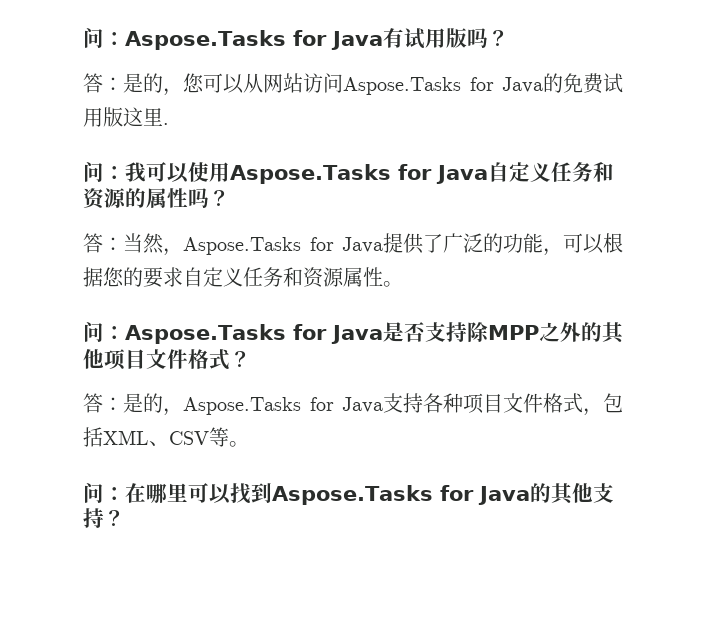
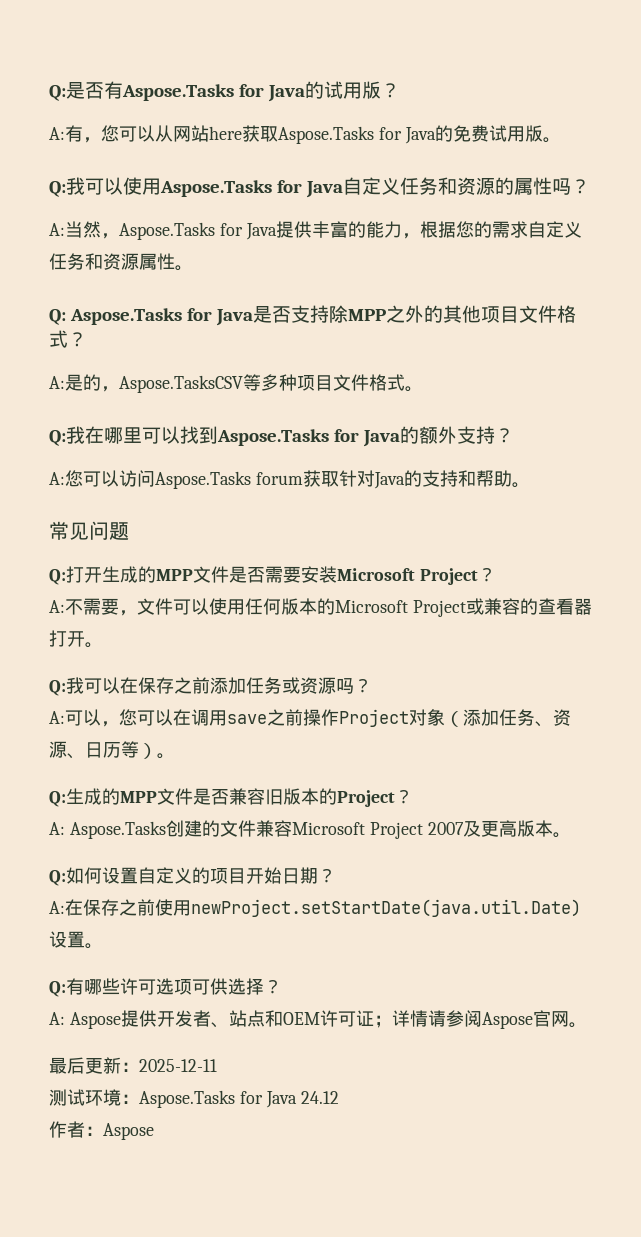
[83,28,509,50] [83,73,163,93] 问：Aspose.Tasks for Java有试用版吗？ // 答：是的 -> [49,81,401,102] [49,125,83,142] Q:是否有Aspose.Tasks for Java的试用版？ // A:有
[303,73,343,93] 访问 -> [209,125,278,142] here获取
[123,107,169,127] [83,162,125,182] 这里. // 问： -> [542,137,561,143] [49,181,66,197] 。 // Q:
[83,233,123,253] 答： -> [49,223,65,236] A:
[423,233,604,256] 了广泛的功能，可以 -> [311,221,420,239] 丰富的能力，
[143,267,163,288] 要 -> [491,221,510,238] 需
[83,322,125,342] 问： -> [49,309,66,325] Q:
[83,393,623,416] [83,427,249,447] [83,483,125,503] 答：是的，Aspose.Tasks for Java支持各种项目文件格式，包括XML、CSV等。 // 问： -> [49,374,423,393] [49,426,85,446] A:是的，Aspose.TasksCSV等多种项目文件格式。 // Q:我
[550,482,593,505] 其他 -> [419,426,458,444] 额外
(125, 518) none -> [49,470,530,489] [49,521,129,540] [49,566,496,585] [49,598,592,617] [49,630,103,648] [49,677,372,696] [49,709,571,727] [49,741,175,759] [49,788,413,807] [49,820,571,839] [49,867,336,886] [49,899,581,917] [49,931,103,949] [49,978,282,997] [49,1010,587,1029] [49,1057,217,1074] [49,1089,339,1108] [49,1121,154,1140] // A:您可以访问Aspose.Tasks forum获取针对Java的支持和帮助。 // 常见问题 // Q:打开生成的MPP文件是否需要安装Microsoft Project？ // A:不需要，文件可以使用任何版本的Microsoft Project或兼容的查看器打开。 // Q:我可以在保存之前添加任务或资源吗？ // A:可以，您可以在调用save之前操作Project对象（添加任务、资源、日历等）。 // Q:生成的MPP文件是否兼容旧版本的Project？ // A: Aspose.Tasks创建的文件兼容Microsoft Project 2007及更高版本。 // Q:如何设置自定义的项目开始日期？ // A:在保存之前使用newProject.setStartDate(java.util.Date)设置。 // Q:有哪些许可选项可供选择？ // A: Aspose提供开发者、站点和OEM许可证；详情请参阅Aspose官网。 // 最后更新：2025-12-11 // 测试环境：Aspose.Tasks for Java 24.12 // 作者：Aspose

